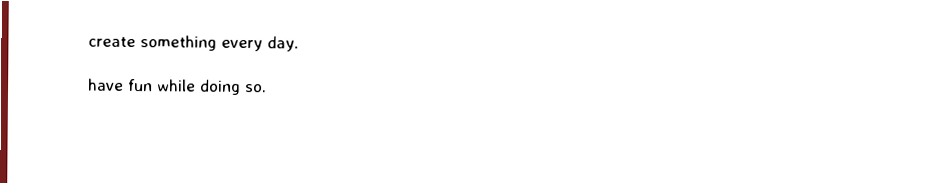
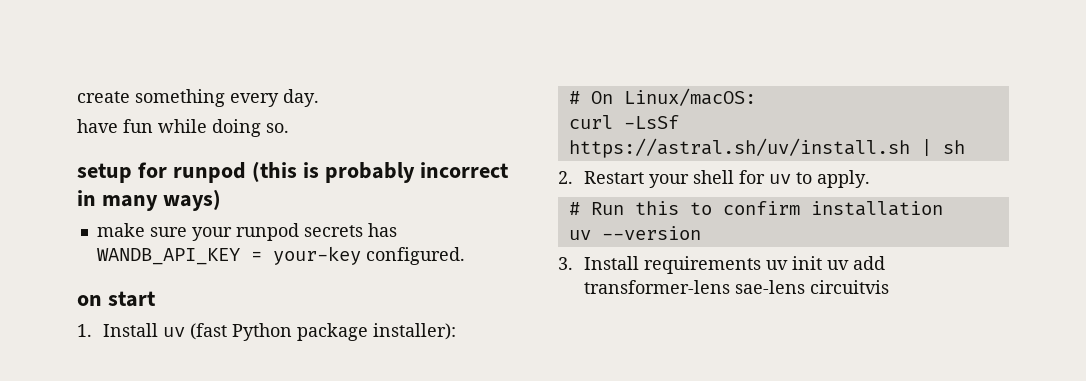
(267, 88) none -> [77,161,509,183] [77,189,221,211] [96,223,397,241] [96,246,465,265] [77,291,156,307] [77,323,456,341] [568,88,756,106] [568,115,679,129] [568,138,965,158] [558,170,870,188] [568,201,943,216] [568,226,701,240] [558,256,885,274] [583,280,889,294] // setup for runpod (this is probably incorrect in many ways) // make sure your runpod secrets has WANDB_API_KEY = your-key configured. // on start // 1. Install uv (fast Python package installer): // # On Linux/macOS: // curl -LsSf https://astral.sh/uv/install.sh | sh // 2. Restart your shell for uv to apply. // # Run this to confirm installation // uv --version // 3. Install requirements uv init uv add transformer-lens sae-lens circuitvis

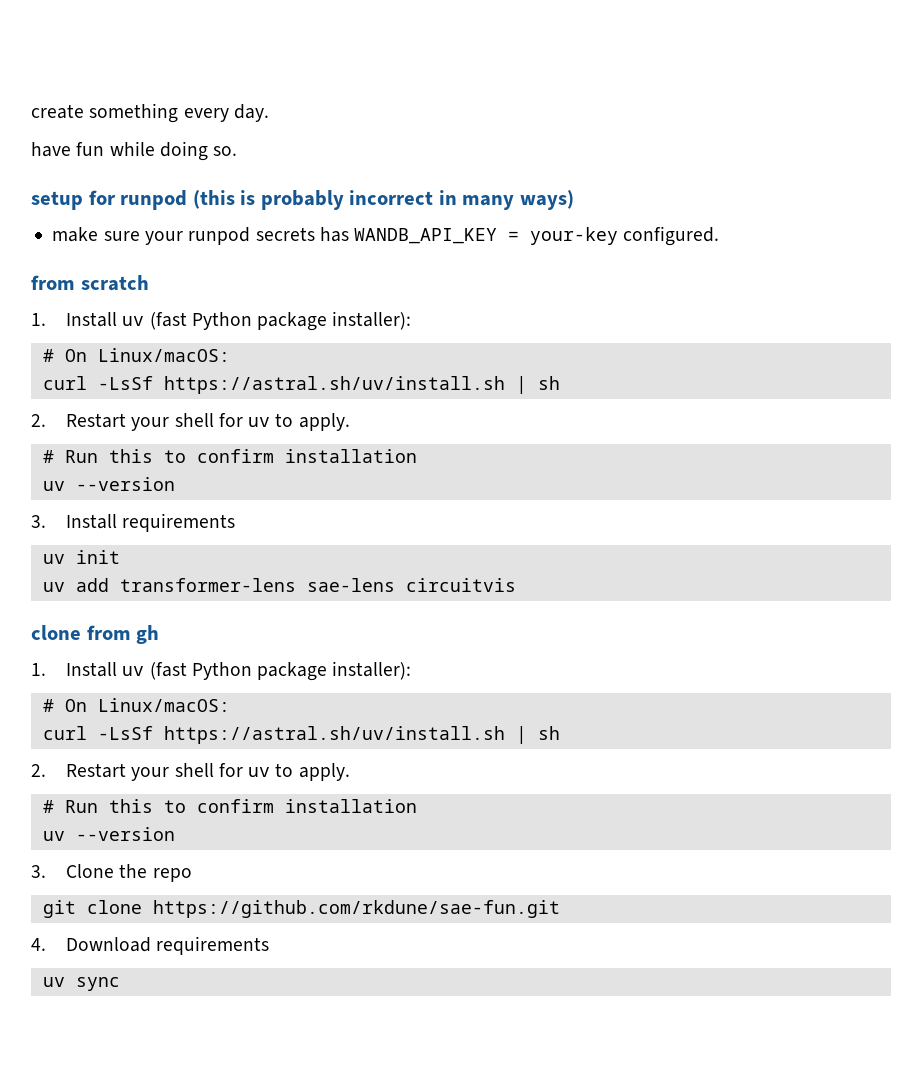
[77,291,156,307] on start -> [31,275,149,291] from scratch
(761, 265) none -> (236, 522) //
(822, 263) none -> (120, 557) //
(889, 287) none -> [31,625,160,644] [31,661,412,681] [42,698,230,712] [42,726,560,744] [31,763,350,781] [42,799,417,813] [42,827,175,841] [31,864,192,882] [42,900,560,918] [31,936,270,955] [42,977,120,991] // clone from gh // 1. Install uv (fast Python package installer): // # On Linux/macOS: // curl -LsSf https://astral.sh/uv/install.sh | sh // 2. Restart your shell for uv to apply. // # Run this to confirm installation // uv --version // 3. Clone the repo // git clone https://github.com/rkdune/sae-fun.git // 4. Download requirements // uv sync

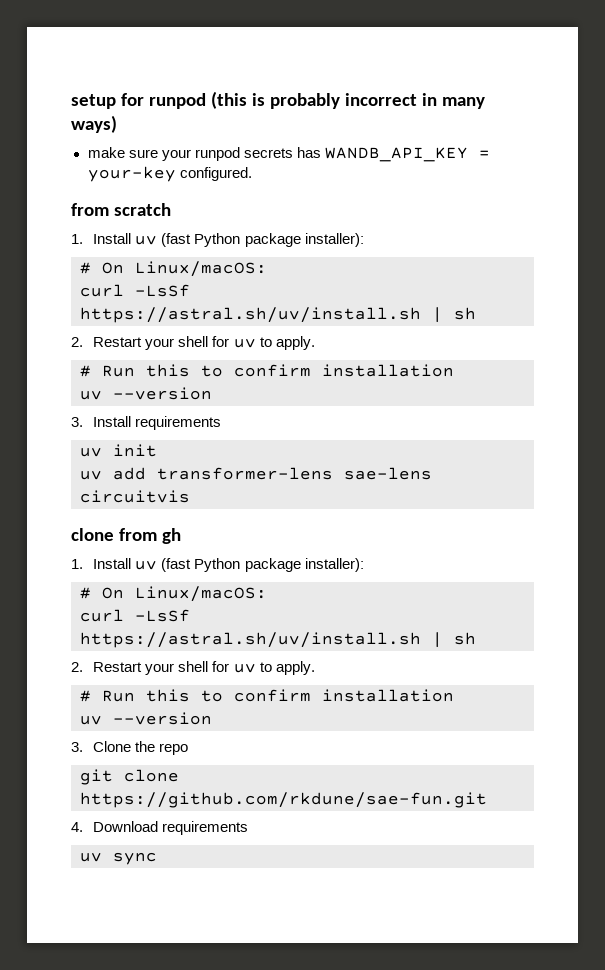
[31,103,269,123] [31,141,238,161] create something every day. // have fun while doing so. // -> (71, 101) none

